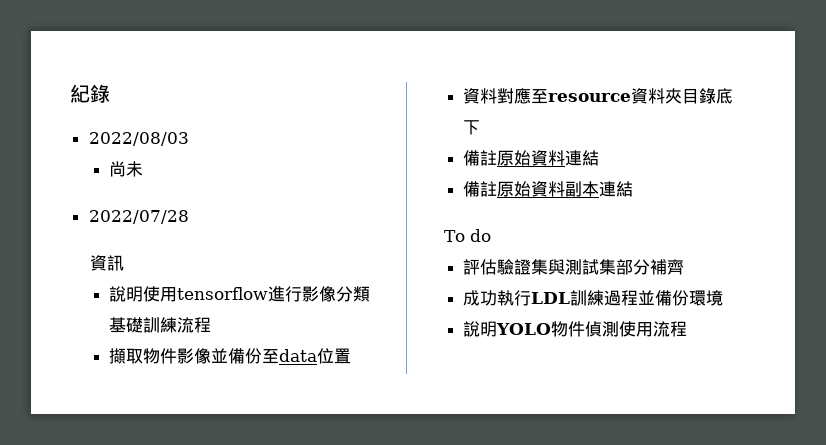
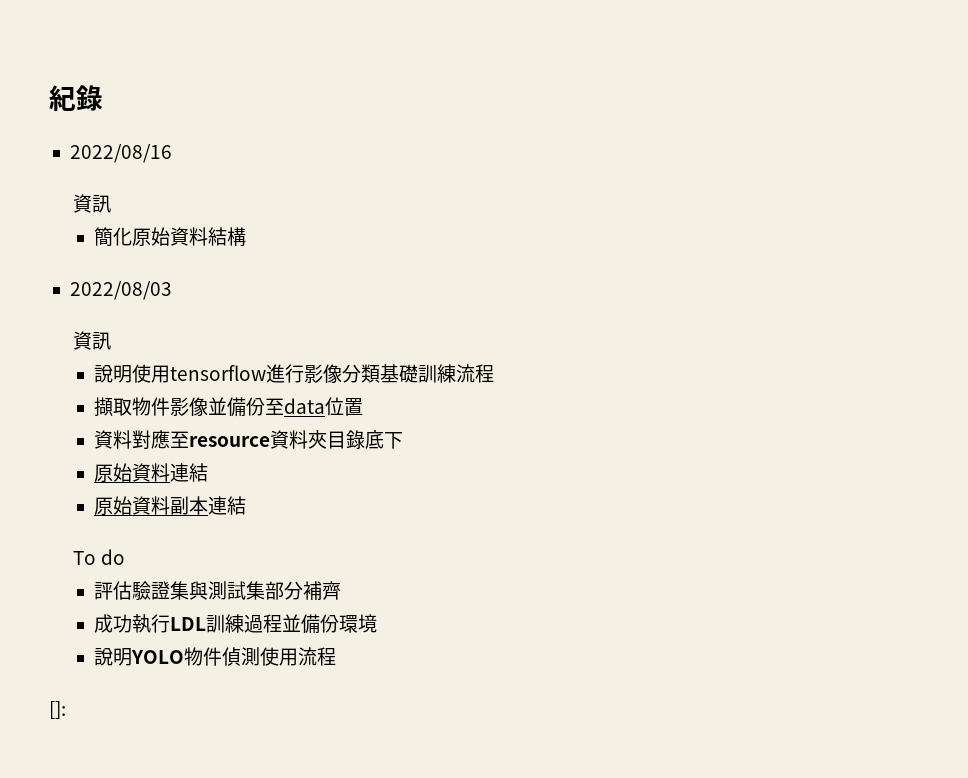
(110, 93) none -> [69,144,172,163] [73,194,112,213] [94,227,247,247] // 2022/08/16 // 資訊 // 簡化原始資料結構
[109,161,144,177] [88,210,189,224] // 尚未 // 2022/07/28 -> (172, 290) none
[463,150,498,166] 備註 -> (404, 440) none
[463,181,498,197] 備註 -> (209, 472) none
(688, 329) none -> [49,701,66,719] // []:

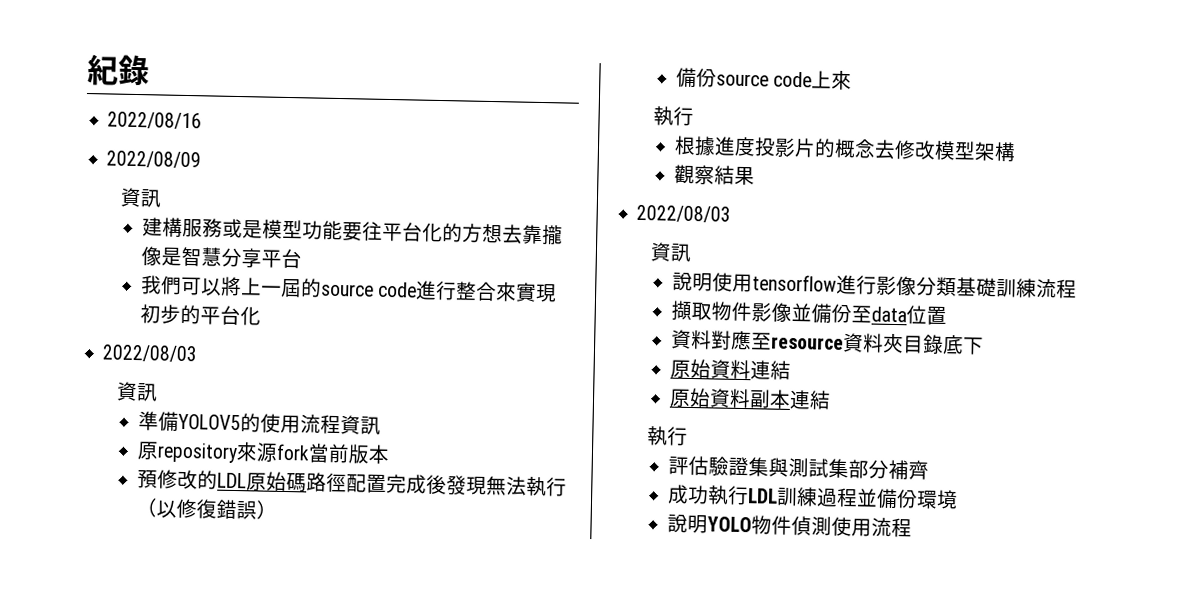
[73,194,112,213] [94,227,247,247] // 資訊 // 簡化原始資料結構 -> [106,150,202,169] [120,187,163,208] [141,217,563,245] [140,246,302,269] [140,275,558,303] [139,304,261,326] [102,344,199,363] [116,381,159,402] [137,411,381,435] [136,441,390,465] [136,469,567,497] [135,498,277,520] [675,67,853,91] [653,106,695,127] [673,135,1016,162] [673,164,755,186] // 2022/08/09 // 資訊 // 建構服務或是模型功能要往平台化的方想去靠攏像是智慧分享平台 // 我們可以將上一屆的source code進行整合來實現初步的平台化 // 2022/08/03 // 資訊 // 準備YOLOV5的使用流程資訊 // 原repository來源fork當前版本 // 預修改的LDL原始碼路徑配置完成後發現無法執行（以修復錯誤） // 備份source code上來 // 執行 // 根據進度投影片的概念去修改模型架構 // 觀察結果
[73,549,126,565] To do -> [647,426,689,446] 執行
[49,701,66,719] // []: -> (912, 527) none

